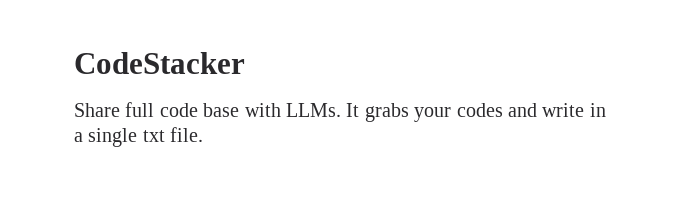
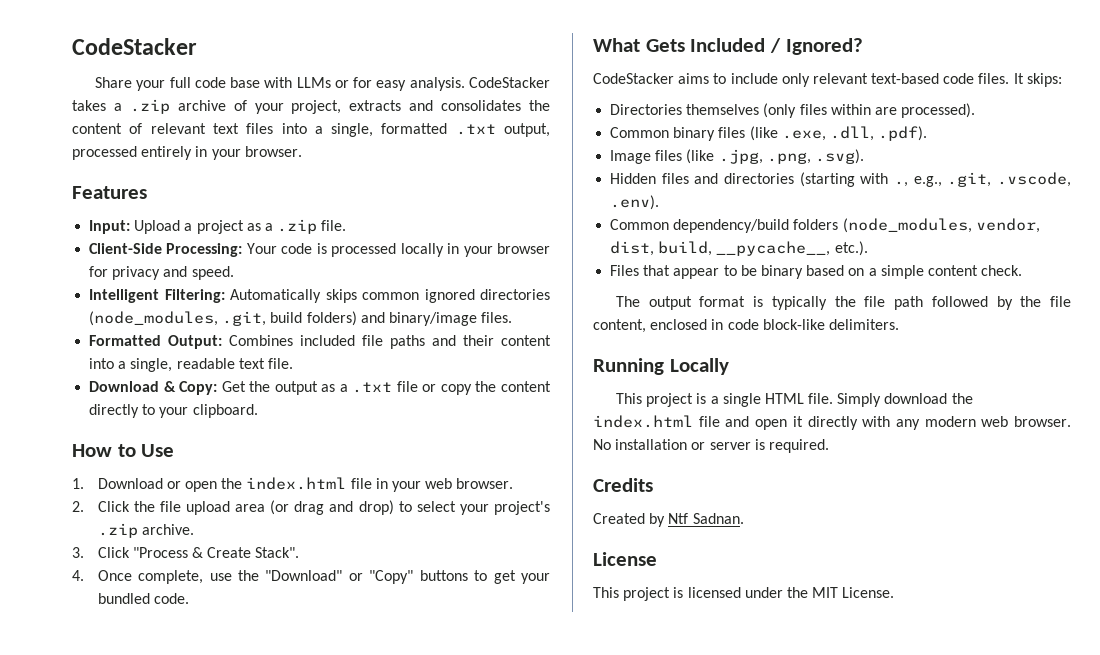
(120, 110) none -> [136,80,166,91] your
[286,103,606,122] [74,127,204,147] LLMs. It grabs your codes and write in a single txt file. -> [296,77,550,91] [72,99,550,114] [72,123,550,137] [72,146,302,160] [72,186,147,199] [89,219,347,234] [89,243,550,257] [89,266,234,280] [89,289,550,303] [89,311,513,326] [89,335,551,349] [89,358,293,372] [89,381,551,395] [89,404,258,418] [72,444,175,457] [72,477,514,492] [72,500,550,515] [97,523,194,538] [72,547,300,558] [72,570,550,584] [97,593,189,604] [593,38,863,55] [593,73,1062,87] [610,103,976,118] [610,126,928,141] [610,149,864,164] [610,172,1071,187] [610,195,660,210] [610,218,1040,233] [610,241,868,256] [610,265,1023,279] [615,296,1071,310] [593,319,899,333] [593,358,729,375] [615,393,973,407] [593,415,1071,430] [593,439,829,453] [593,478,653,492] [593,513,744,527] [593,552,657,566] [593,587,895,601] LLMs or for easy analysis. CodeStacker takes a .zip archive of your project, extracts and consolidates the content of relevant text files into a single, formatted .txt output, processed entirely in your browser. // Features // Input: Upload a project as a .zip file. // Client-Side Processing: Your code is processed locally in your browser for privacy and speed. // Intelligent Filtering: Automatically skips common ignored directories (node_modules, .git, build folders) and binary/image files. // Formatted Output: Combines included file paths and their content into a single, readable text file. // Download & Copy: Get the output as a .txt file or copy the content directly to your clipboard. // How to Use // 1. Download or open the index.html file in your web browser. // 2. Click the file upload area (or drag and drop) to select your project's .zip archive. // 3. Click "Process & Create Stack". // 4. Once complete, use the "Download" or "Copy" buttons to get your bundled code. // What Gets Included / Ignored? // CodeStacker aims to include only relevant text-based code files. It skips: // Directories themselves (only files within are processed). // Common binary files (like .exe, .dll, .pdf). // Image files (like .jpg, .png, .svg). // Hidden files and directories (starting with ., e.g., .git, .vscode, .env). // Common dependency/build folders (node_modules, vendor, dist, build, __pycache__, etc.). // Files that appear to be binary based on a simple content check. // The output format is typically the file path followed by the file content, enclosed in code block-like delimiters. // Running Locally // This project is a single HTML file. Simply download the index.html file and open it directly with any modern web browser. No installation or server is required. // Credits // Created by Ntf Sadnan. // License // This project is licensed under the MIT License.

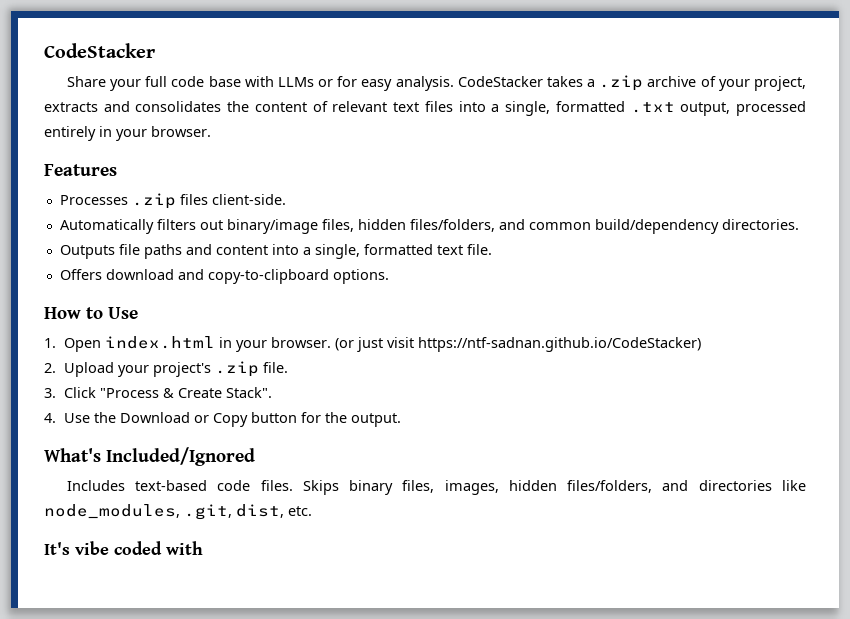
[89,219,347,234] [89,243,550,257] [89,266,234,280] [89,289,550,303] [89,311,513,326] [89,335,356,349] Input: Upload a project as a .zip file. // Client-Side Processing: Your code is processed locally in your browser for privacy and speed. // Intelligent Filtering: Automatically skips common ignored directories (node_modules, .git, build folders) and binary/image files. // Formatted Output: Combines included -> [59,193,286,209] [59,219,799,234] [59,245,115,259] Processes .zip files client-side. // Automatically filters out binary/image files, hidden files/folders, and common build/dependency directories. // Outputs
[463,335,495,346] their -> (212, 249) none
[176,358,235,369] readable -> [363,244,433,255] formatted
[89,381,551,395] [89,404,258,418] [72,444,175,457] [72,477,514,492] [72,500,456,515] Download & Copy: Get the output as a .txt file or copy the content directly to your clipboard. // How to Use // 1. Download or open the index.html file in your web browser. // 2. Click the file upload area (or drag and drop) to select -> [59,269,389,284] [44,307,138,319] [44,336,702,352] [44,362,115,377] Offers download and copy-to-clipboard options. // How to Use // 1. Open index.html in your browser. (or just visit https://ntf-sadnan.github.io/CodeStacker) // 2. Upload
[141,524,194,535] archive. -> [263,362,289,373] file.
[97,570,550,584] [97,593,189,604] [593,38,863,55] [593,73,1062,87] [610,103,976,118] [610,126,928,141] [610,149,864,164] [610,172,1071,187] [610,195,660,210] [610,218,1040,233] [610,241,868,256] [610,265,1023,279] [615,296,1071,310] [593,319,899,333] [593,358,729,375] [615,393,973,407] [593,415,1071,430] [593,439,829,453] [593,478,653,492] [593,513,744,527] [593,552,657,566] [593,587,895,601] Once complete, use the "Download" or "Copy" buttons to get your bundled code. // What Gets Included / Ignored? // CodeStacker aims to include only relevant text-based code files. It skips: // Directories themselves (only files within are processed). // Common binary files (like .exe, .dll, .pdf). // Image files (like .jpg, .png, .svg). // Hidden files and directories (starting with ., e.g., .git, .vscode, .env). // Common dependency/build folders (node_modules, vendor, dist, build, __pycache__, etc.). // Files that appear to be binary based on a simple content check. // The output format is typically the file path followed by the file content, enclosed in code block-like delimiters. // Running Locally // This project is a single HTML file. Simply download the index.html file and open it directly with any modern web browser. No installation or server is required. // Credits // Created by Ntf Sadnan. // License // This project is licensed under the MIT License. -> [64,412,402,427] [44,447,255,466] [66,480,807,495] [44,504,312,520] [44,541,203,555] Use the Download or Copy button for the output. // What's Included/Ignored // Includes text-based code files. Skips binary files, images, hidden files/folders, and directories like node_modules, .git, dist, etc. // It's vibe coded with

